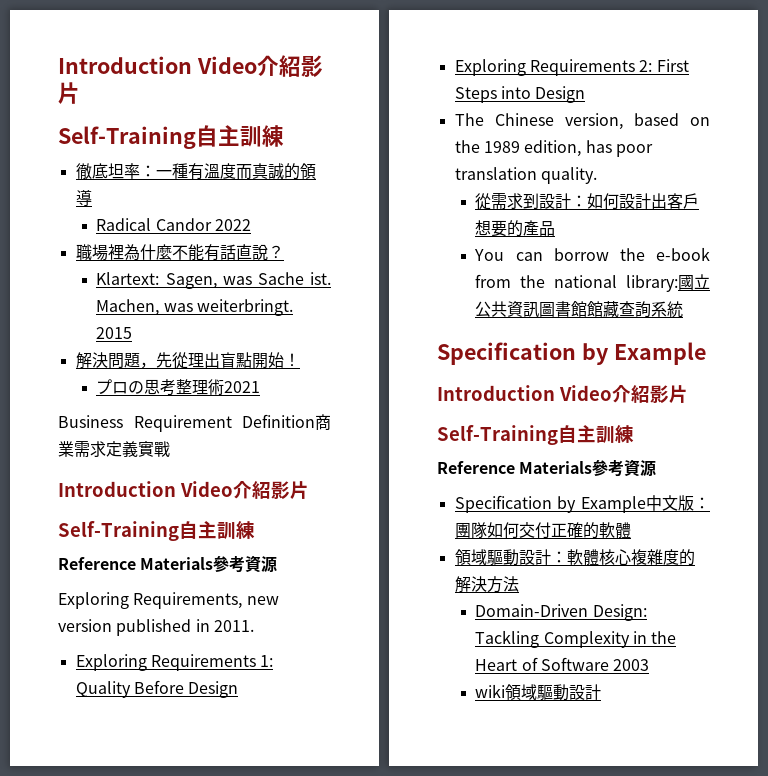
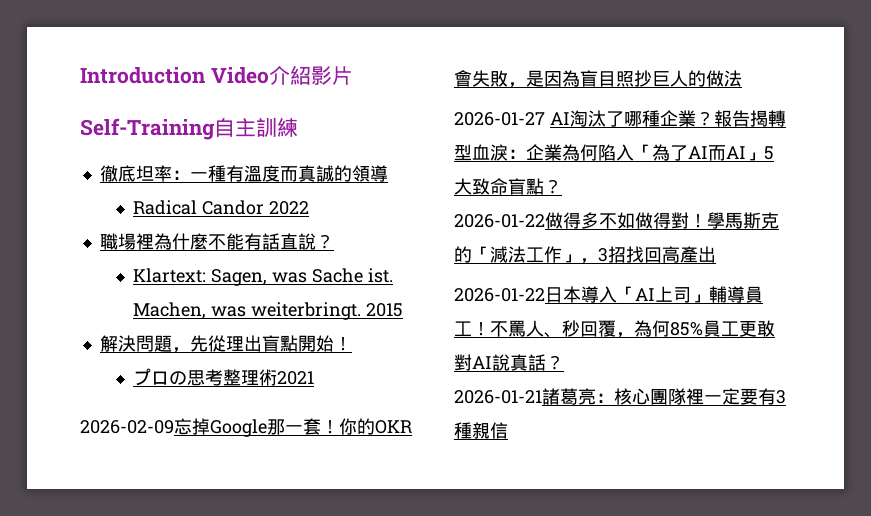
[58,414,331,432] [58,441,170,458] [58,481,309,500] [58,521,255,541] [58,555,278,573] [58,592,279,609] [58,619,254,636] [75,654,274,671] [75,680,239,698] [454,59,689,76] [454,86,586,103] [454,113,710,130] [454,140,653,157] [454,167,597,184] [475,193,700,210] [475,220,556,237] [474,247,710,261] [475,274,710,292] [475,301,684,318] [437,342,706,365] [437,385,688,404] [437,425,634,445] [437,459,657,477] [454,495,710,513] [454,522,631,539] [454,549,695,566] [454,576,519,593] [475,604,647,621] [475,630,677,648] [475,657,650,671] [475,684,602,701] Business Requirement Definition商業需求定義實戰 // Introduction Video介紹影片 // Self-Training自主訓練 // Reference Materials參考資源 // Exploring Requirements, new version published in 2011. // Exploring Requirements 1: Quality Before Design // Exploring Requirements 2: First Steps into Design // The Chinese version, based on the 1989 edition, has poor translation quality. // 從需求到設計：如何設計出客戶想要的產品 // You can borrow the e-book from the national library:國立公共資訊圖書館館藏查詢系統 // Specification by Example // Introduction Video介紹影片 // Self-Training自主訓練 // Reference Materials參考資源 // Specification by Example中文版：團隊如何交付正確的軟體 // 領域驅動設計：軟體核心複雜度的解決方法 // Domain-Driven Design: Tackling Complexity in the Heart of Software 2003 // wiki領域驅動設計 -> [80,418,412,437] [454,70,742,88] [454,110,786,127] [454,144,774,161] [454,178,562,195] [454,212,779,229] [454,246,716,264] [454,286,763,303] [454,320,775,338] [454,354,564,371] [454,388,786,405] [454,422,508,439] 2026-02-09忘掉Google那一套！你的OKR會失敗，是因為盲目照抄巨人的做法 // 2026-01-27 AI淘汰了哪種企業？報告揭轉型血淚：企業為何陷入「為了AI而AI」5大致命盲點？ // 2026-01-22做得多不如做得對！學馬斯克的「減法工作」，3招找回高產出 // 2026-01-22日本導入「AI上司」輔導員工！不罵人、秒回覆，為何85%員工更敢對AI說真話？ // 2026-01-21諸葛亮：核心團隊裡一定要有3種親信

